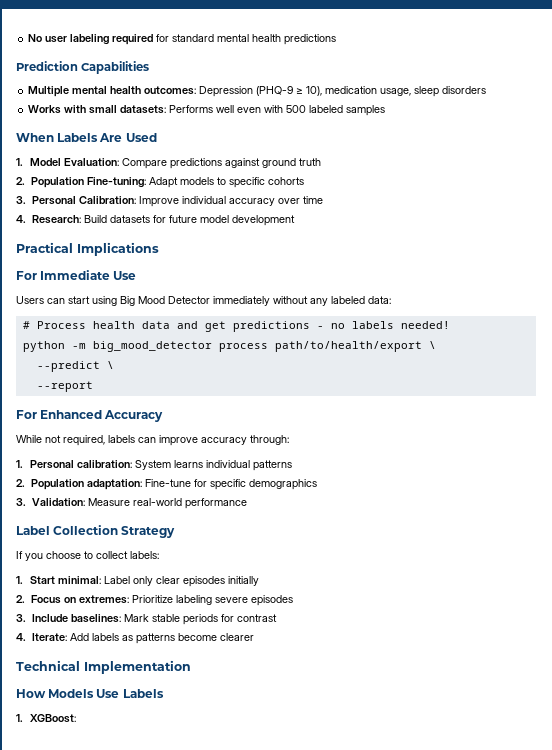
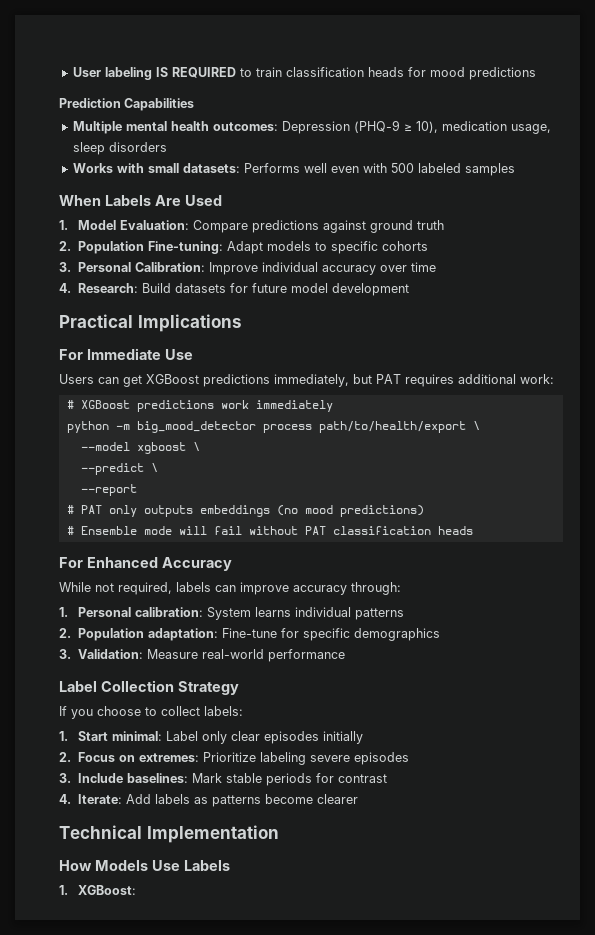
[28,34,282,45] No user labeling required for standard mental health -> [72,67,465,80] User labeling IS REQUIRED to train classification heads for mood
[68,296,391,306] [22,321,450,332] start using Big Mood Detector immediately without any labeled data: // # Process health data and get predictions - no labels needed! -> [123,374,554,387] [66,400,333,412] get XGBoost predictions immediately, but PAT requires additional work: // # XGBoost predictions work immediately
(436, 345) none -> [80,442,200,454] // --model xgboost \
(93, 386) none -> [66,505,424,517] [66,526,473,535] // # PAT only outputs embeddings (no mood predictions) // # Ensemble mode will fail without PAT classification heads

